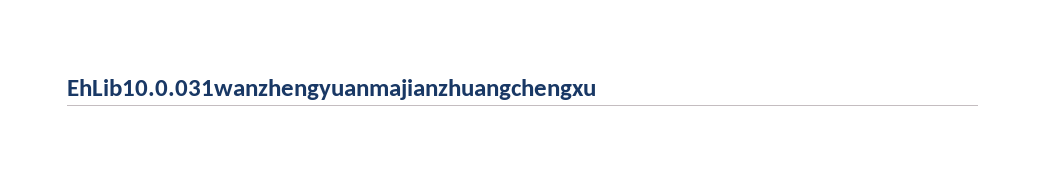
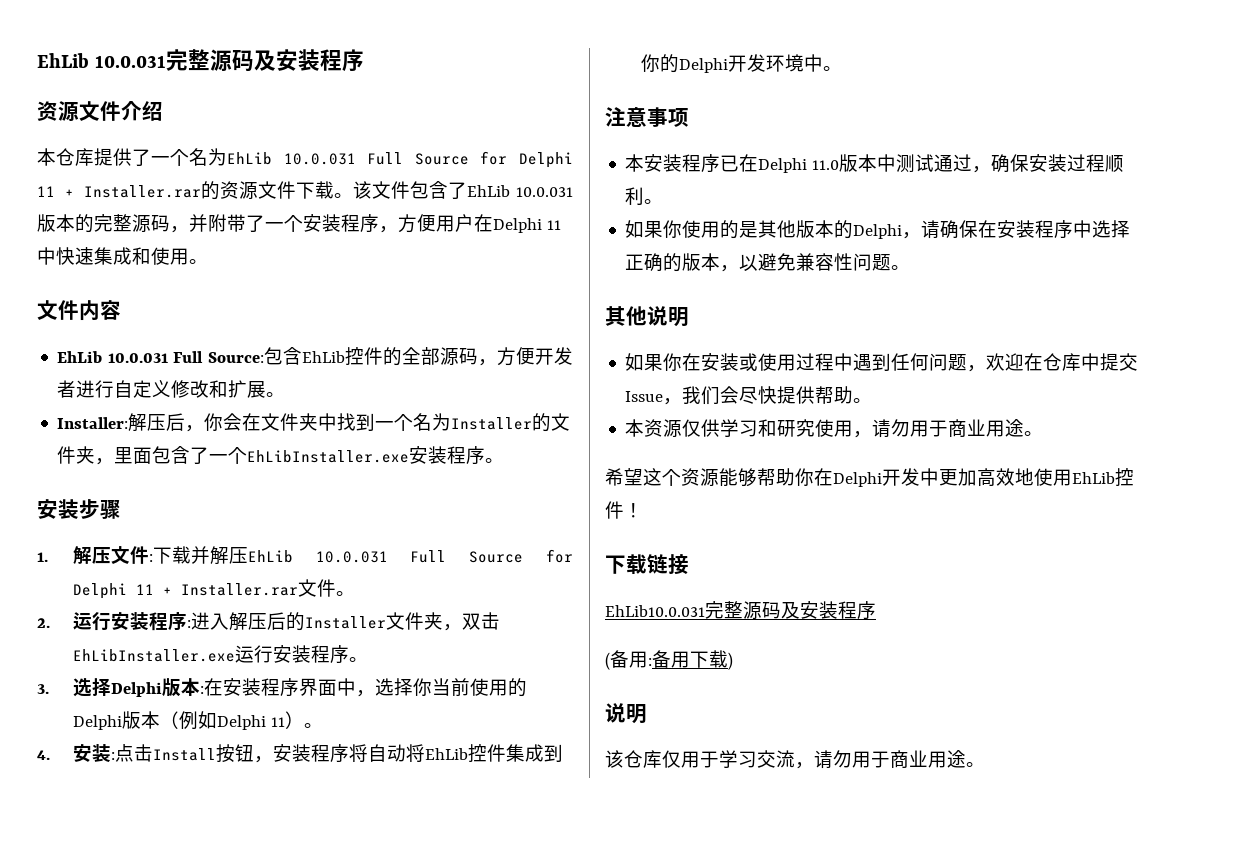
[67,79,596,100] EhLib10.0.031wanzhengyuanmajianzhuangchengxu -> [37,49,364,72] [37,101,163,122] [37,148,574,168] [37,181,573,200] [37,214,561,233] [37,247,208,265] [37,300,121,321] [57,347,573,366] [57,380,286,398] [57,413,571,432] [57,446,505,465] [37,499,121,519] [37,546,573,565] [72,579,355,599] [37,612,500,631] [72,645,368,664] [37,678,527,697] [72,711,323,730] [37,744,563,763] [640,54,842,73] [605,107,689,127] [625,154,1125,173] [625,187,664,205] [625,220,1131,239] [625,253,911,272] [605,306,689,327] [625,353,1139,372] [625,386,873,405] [625,419,1044,438] [605,468,1134,487] [605,501,643,519] [605,554,689,575] [605,601,876,620] [605,650,733,670] [605,703,647,724] [605,750,985,769] EhLib 10.0.031完整源码及安装程序 // 资源文件介绍 // 本仓库提供了一个名为EhLib 10.0.031 Full Source for Delphi 11 + Installer.rar的资源文件下载。该文件包含了EhLib 10.0.031版本的完整源码，并附带了一个安装程序，方便用户在Delphi 11中快速集成和使用。 // 文件内容 // EhLib 10.0.031 Full Source:包含EhLib控件的全部源码，方便开发者进行自定义修改和扩展。 // Installer:解压后，你会在文件夹中找到一个名为Installer的文件夹，里面包含了一个EhLibInstaller.exe安装程序。 // 安装步骤 // 1.解压文件:下载并解压EhLib 10.0.031 Full Source for Delphi 11 + Installer.rar文件。 // 2.运行安装程序:进入解压后的Installer文件夹，双击EhLibInstaller.exe运行安装程序。 // 3.选择Delphi版本:在安装程序界面中，选择你当前使用的Delphi版本（例如Delphi 11）。 // 4.安装:点击Install按钮，安装程序将自动将EhLib控件集成到你的Delphi开发环境中。 // 注意事项 // 本安装程序已在Delphi 11.0版本中测试通过，确保安装过程顺利。 // 如果你使用的是其他版本的Delphi，请确保在安装程序中选择正确的版本，以避免兼容性问题。 // 其他说明 // 如果你在安装或使用过程中遇到任何问题，欢迎在仓库中提交Issue，我们会尽快提供帮助。 // 本资源仅供学习和研究使用，请勿用于商业用途。 // 希望这个资源能够帮助你在Delphi开发中更加高效地使用EhLib控件！ // 下载链接 // EhLib10.0.031完整源码及安装程序 // (备用:备用下载) // 说明 // 该仓库仅用于学习交流，请勿用于商业用途。

